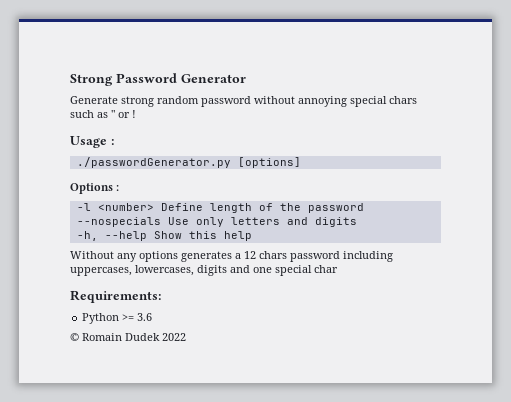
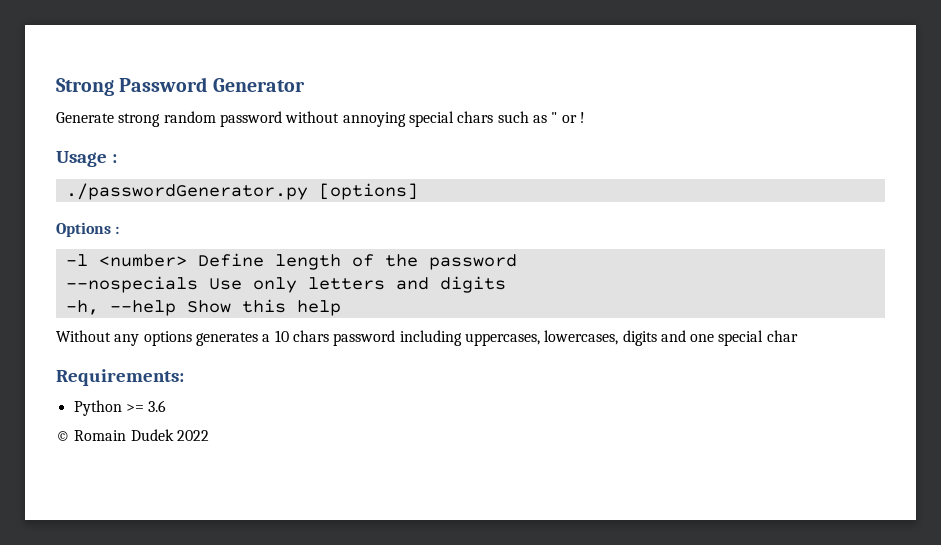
[244,251,256,259] 12 -> [274,330,289,342] 10

